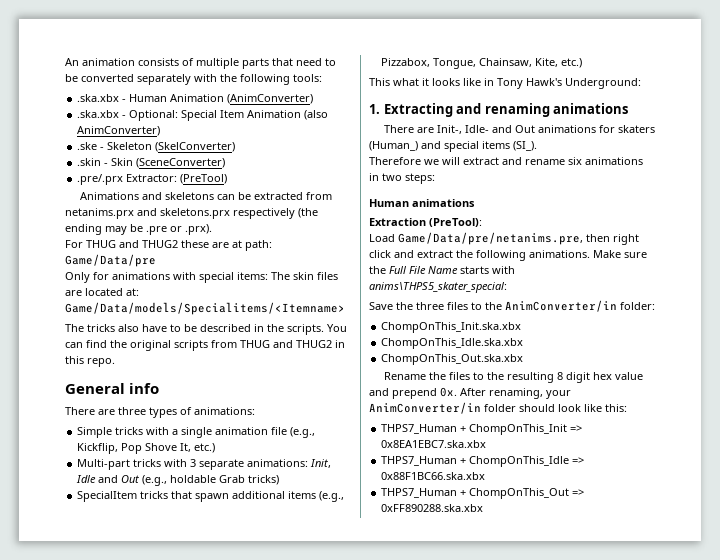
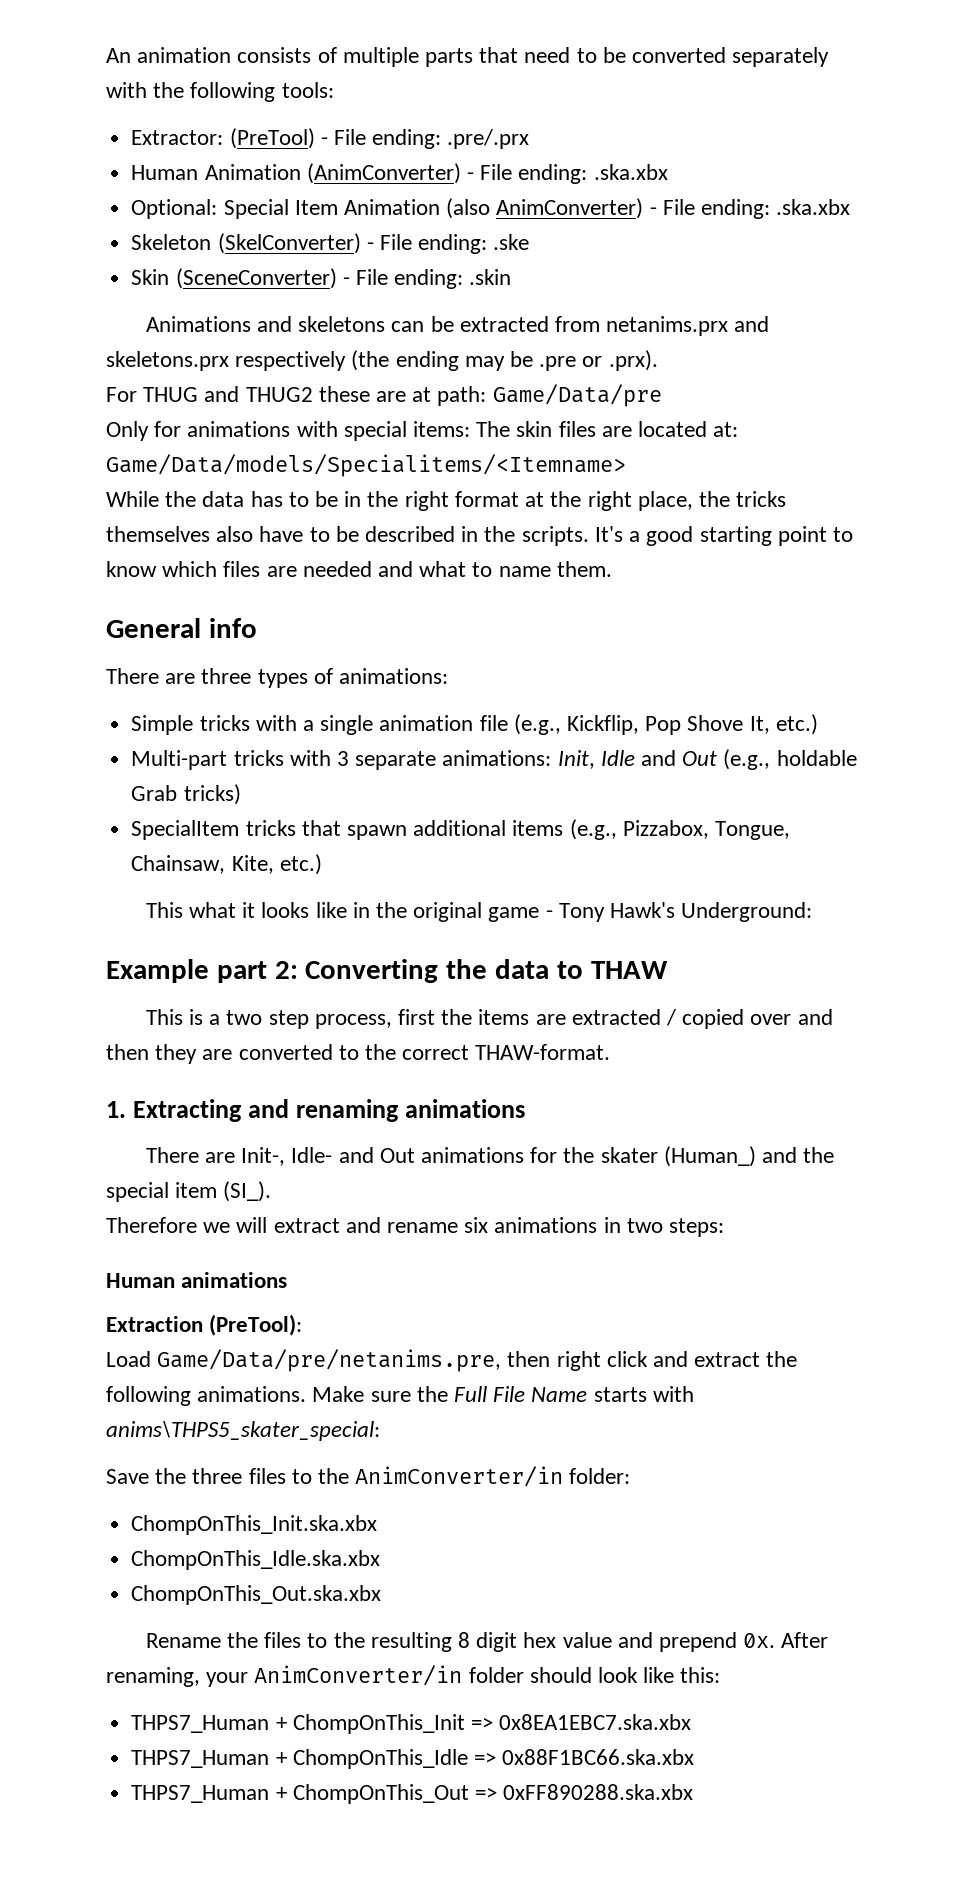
[77,94,127,102] .ska.xbx - -> [131,128,530,149] Extractor: (PreTool) - File ending: .pre/.prx //
[77,110,127,118] // .ska.xbx - -> [466,164,668,184] - File ending: .ska.xbx //
[77,142,236,152] [77,158,226,168] [77,174,228,185] // .ske - Skeleton (SkelConverter) // .skin - Skin (SceneConverter) // .pre/.prx Extractor: (PreTool) -> [649,199,851,219] [131,233,530,254] [131,268,512,289] - File ending: .ska.xbx // Skeleton (SkelConverter) - File ending: .ske // Skin (SceneConverter) - File ending: .skin
[65,324,115,332] The tricks -> [106,491,787,511] [106,526,210,542] While the data has to be in the right format at the right place, the tricks themselves
[327,324,347,332] [65,340,345,351] [65,356,115,367] You can find the original scripts from THUG and THUG2 in this repo. -> [594,526,853,546] [106,561,612,577] It's a good starting point to know which files are needed and what to name them.
(494, 82) none -> [375,902,553,922] the original game -
(641, 83) none -> [106,959,668,983] [145,1009,833,1029] [106,1044,611,1064] // Example part 2: Converting the data to THAW // This is a two step process, first the items are extracted / copied over and then they are converted to the correct THAW-format.
[617,125,655,133] [369,141,510,152] skaters (Human_) and special items -> [563,1146,835,1167] [106,1182,218,1202] the skater (Human_) and the special item

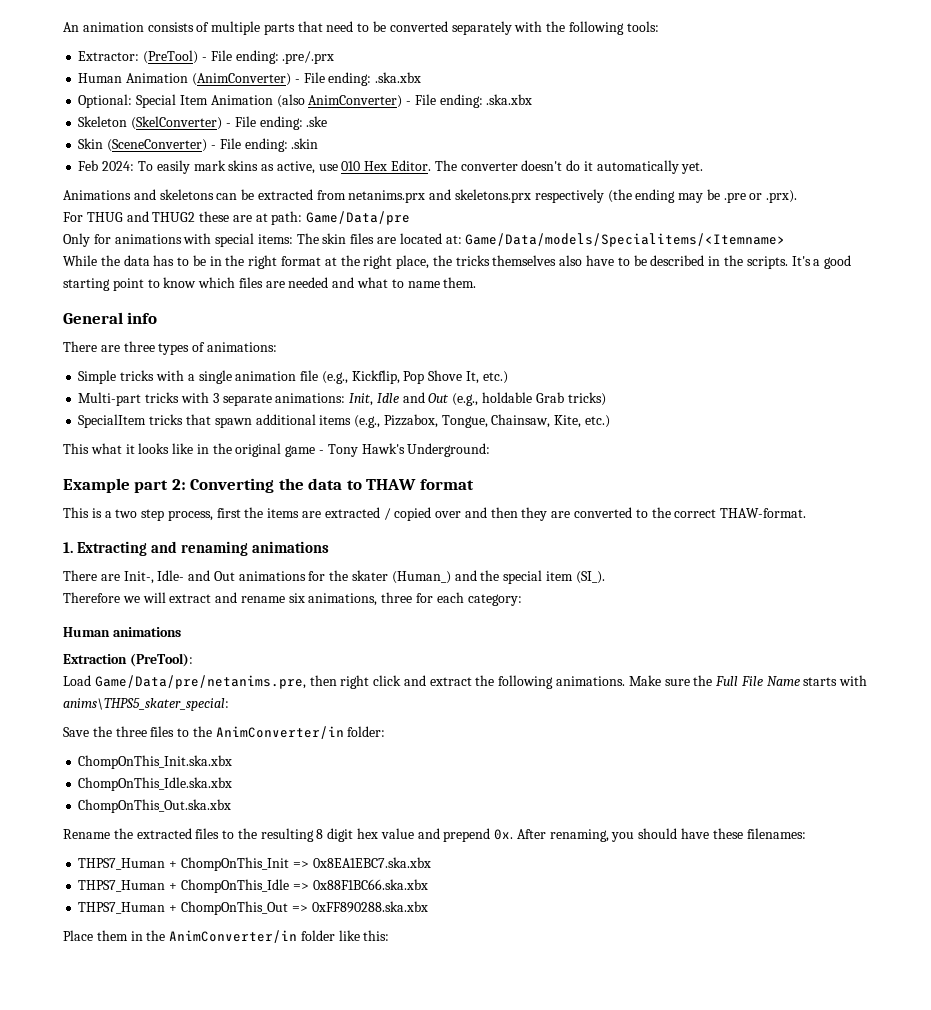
(512, 277) none -> [78,160,704,174] // Feb 2024: To easily mark skins as active, use 010 Hex Editor. The converter doesn't do it automatically yet.
(668, 970) none -> [419,479,474,490] format
[494,1217,725,1237] animations in two steps: -> [308,592,522,606] animations, three for each category:
(258, 1640) none -> [136,828,192,839] extracted
[206,1665,721,1687] your AnimConverter/in folder should look like this: -> [611,828,806,842] you should have these filenames:
(694, 1792) none -> [63,930,390,943] // Place them in the AnimConverter/in folder like this:

